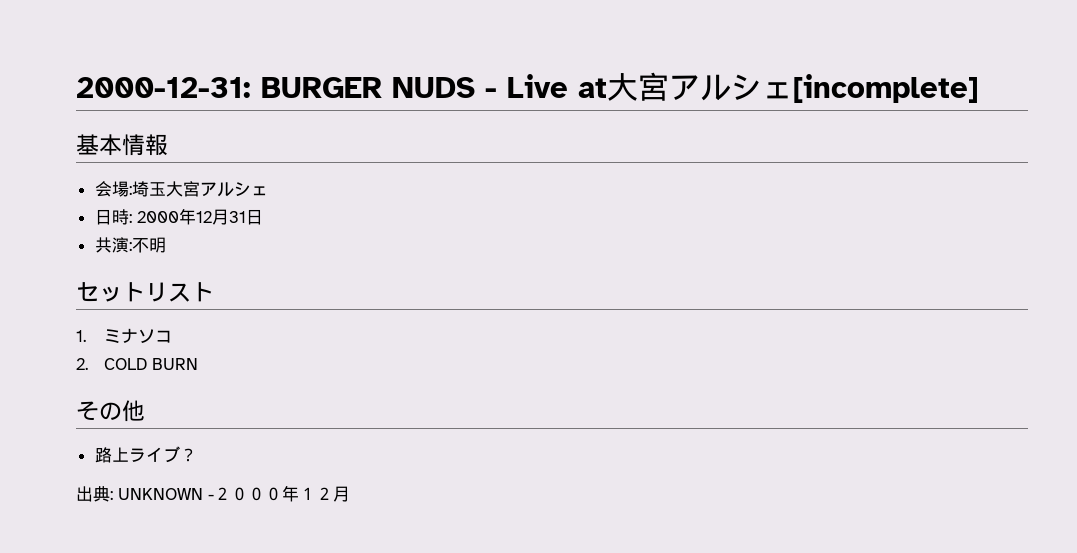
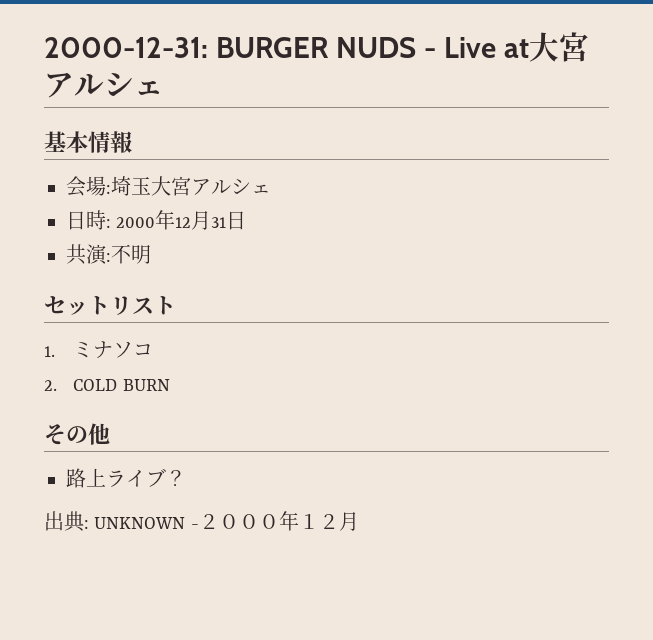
[793,74,978,103] [incomplete] -> (164, 88) none

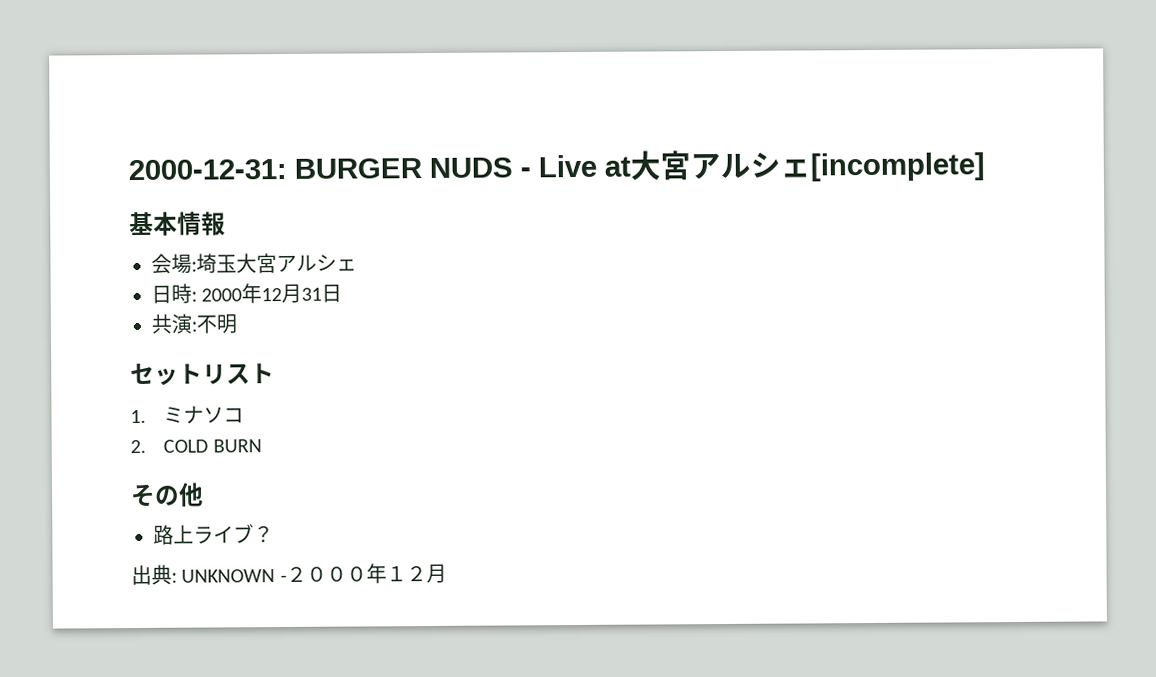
(164, 88) none -> [810,152,985,182] [incomplete]

